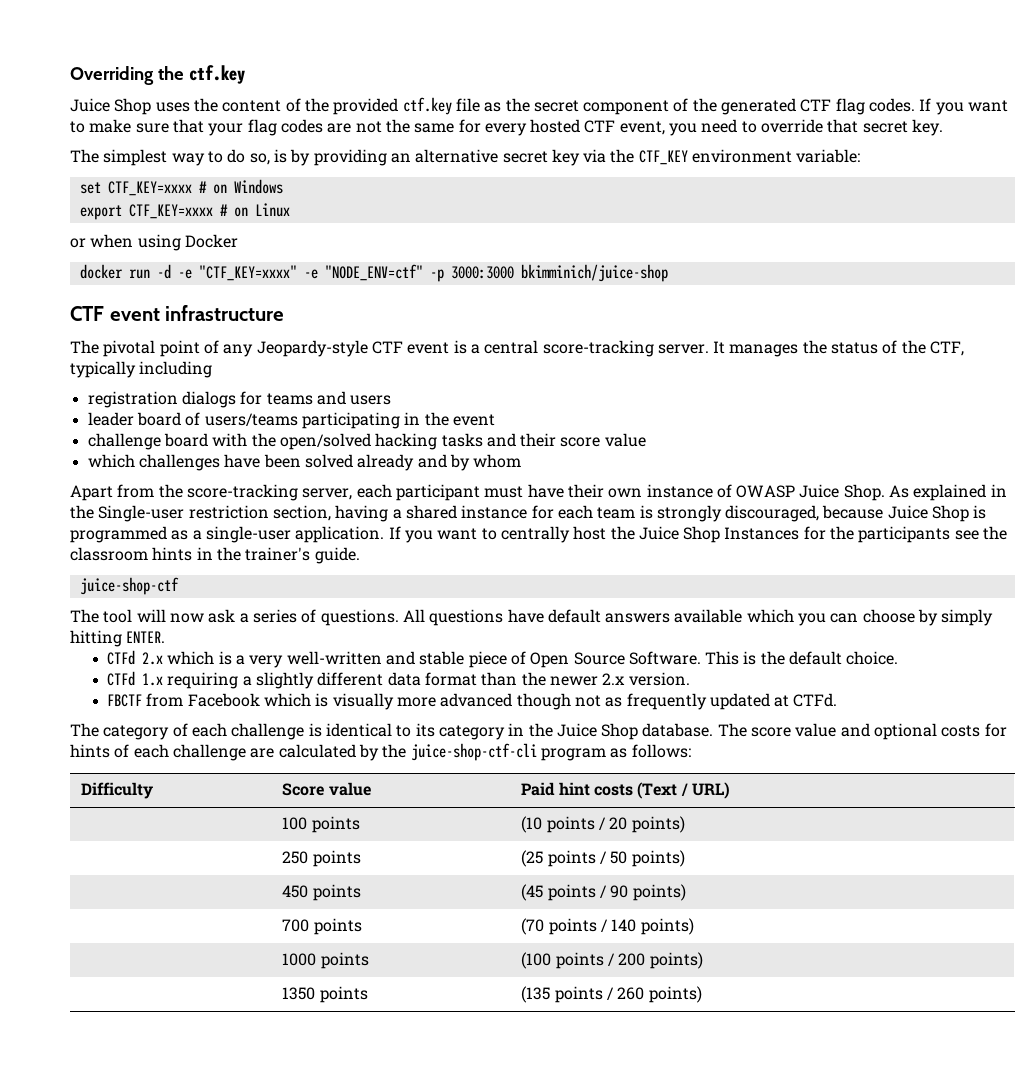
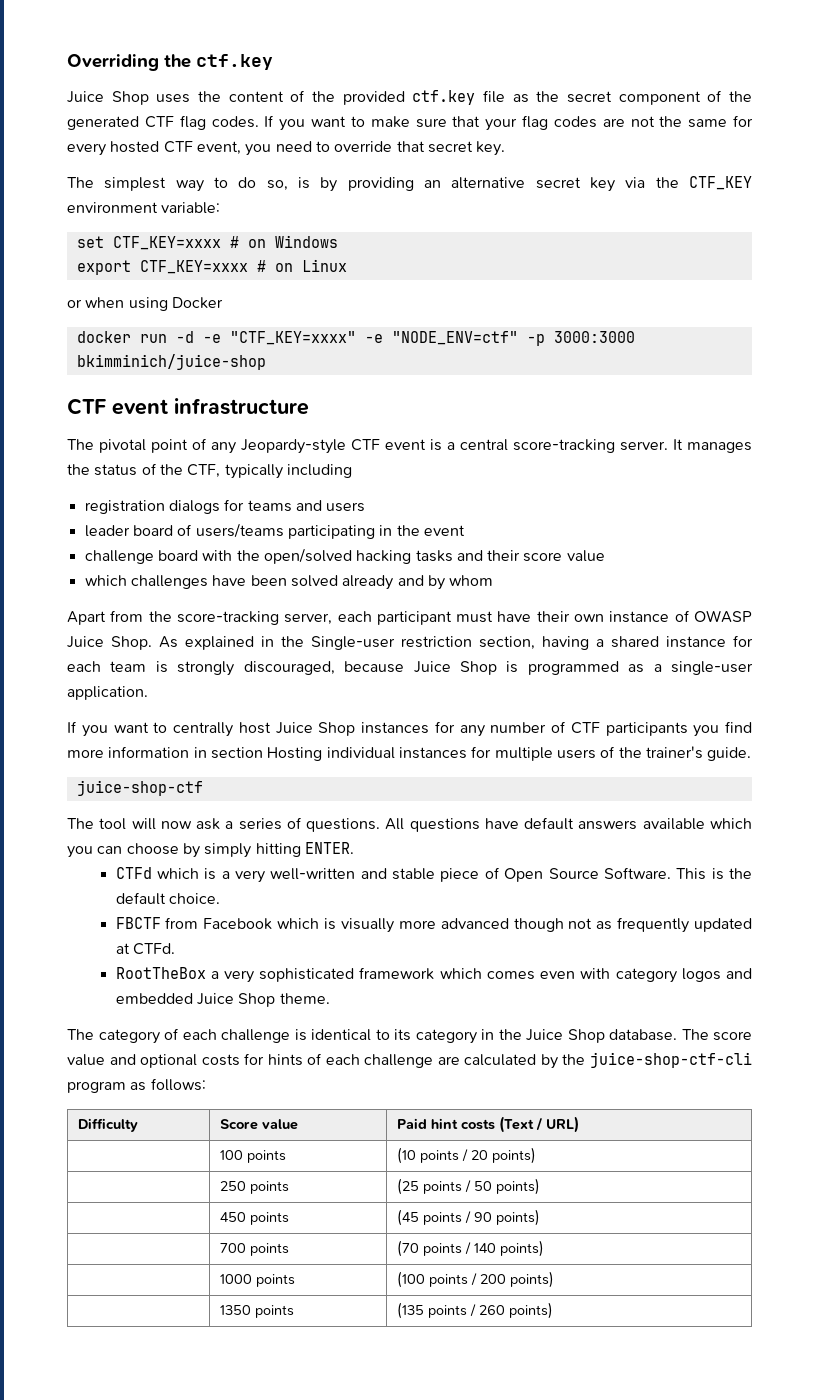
(385, 534) none -> (148, 693) //
[610,526,1008,543] [70,547,213,561] the Juice Shop Instances for the participants see the classroom hints in -> [275,721,752,737] [67,746,616,761] Juice Shop instances for any number of CTF participants you find more information in section Hosting individual instances for multiple users of
[141,652,163,665] 2.x -> (152, 873) none
[106,671,690,689] // CTFd 1.x requiring a slightly different data format than the newer 2.x version. -> (220, 898) none
(838, 700) none -> [115,967,752,983] [115,993,330,1007] // RootTheBox a very sophisticated framework which comes even with category logos and embedded Juice Shop theme.

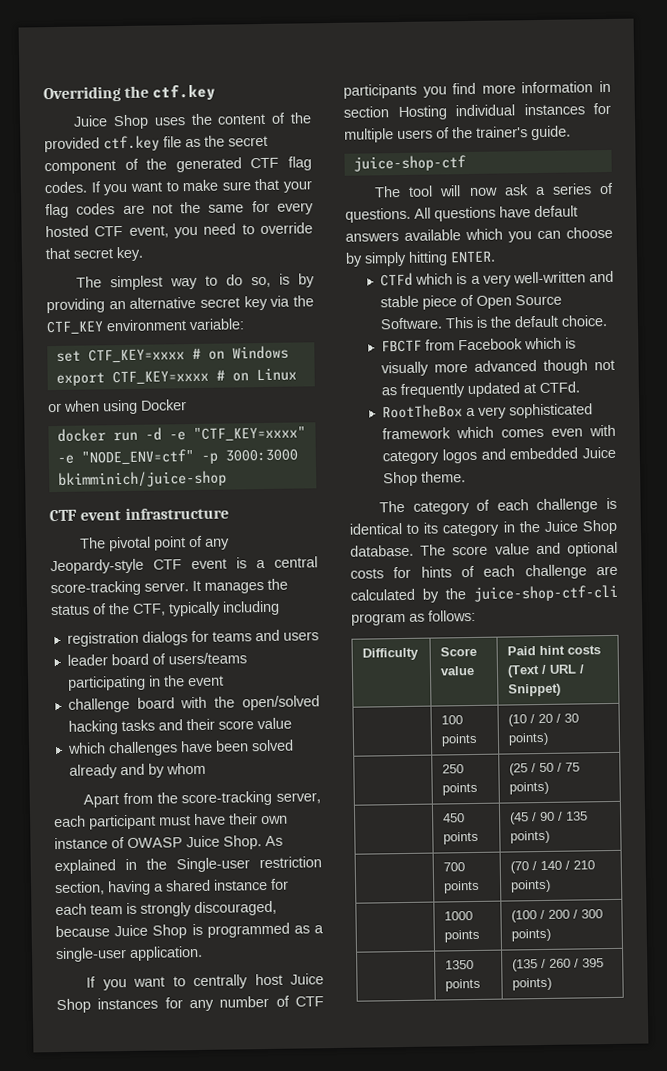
[545,1116,579,1133] URL) -> [549,664,586,674] [508,683,562,697] URL / Snippet)
[419,1150,459,1163] points -> (528, 720) none
(488, 1155) none -> [556,713,580,723] / 30
[422,1181,462,1194] points -> (529, 769) none
(492, 1186) none -> [557,762,581,772] / 75
[422,1212,462,1225] points -> (530, 818) none
(492, 1217) none -> [558,811,589,821] / 135
[422,1243,462,1256] points -> (530, 867) none
(496, 1248) none -> [565,860,596,870] / 210
[428,1274,468,1287] points -> (538, 916) none
(506, 1279) none -> [573,909,604,919] / 300
[427,1305,467,1318] points -> (539, 965) none
(505, 1310) none -> [574,958,605,968] / 395

